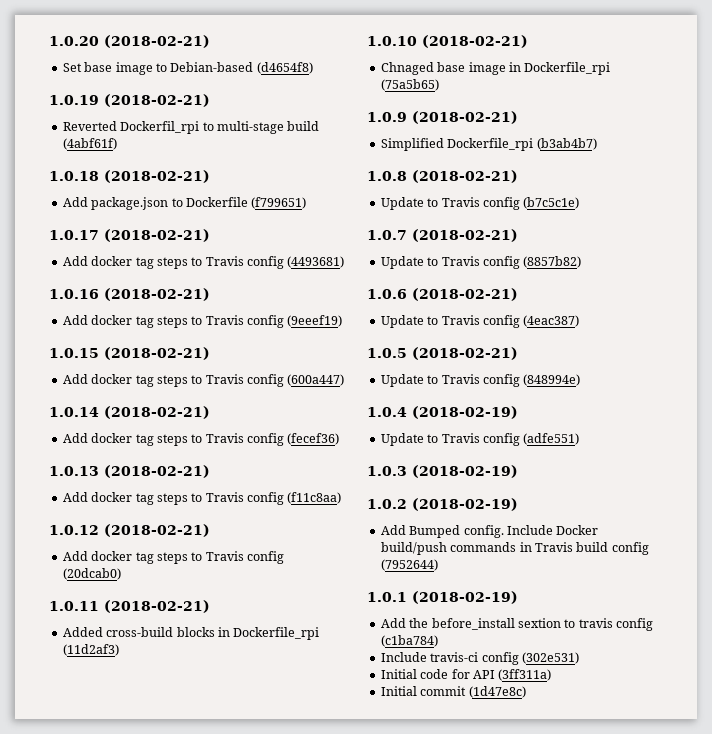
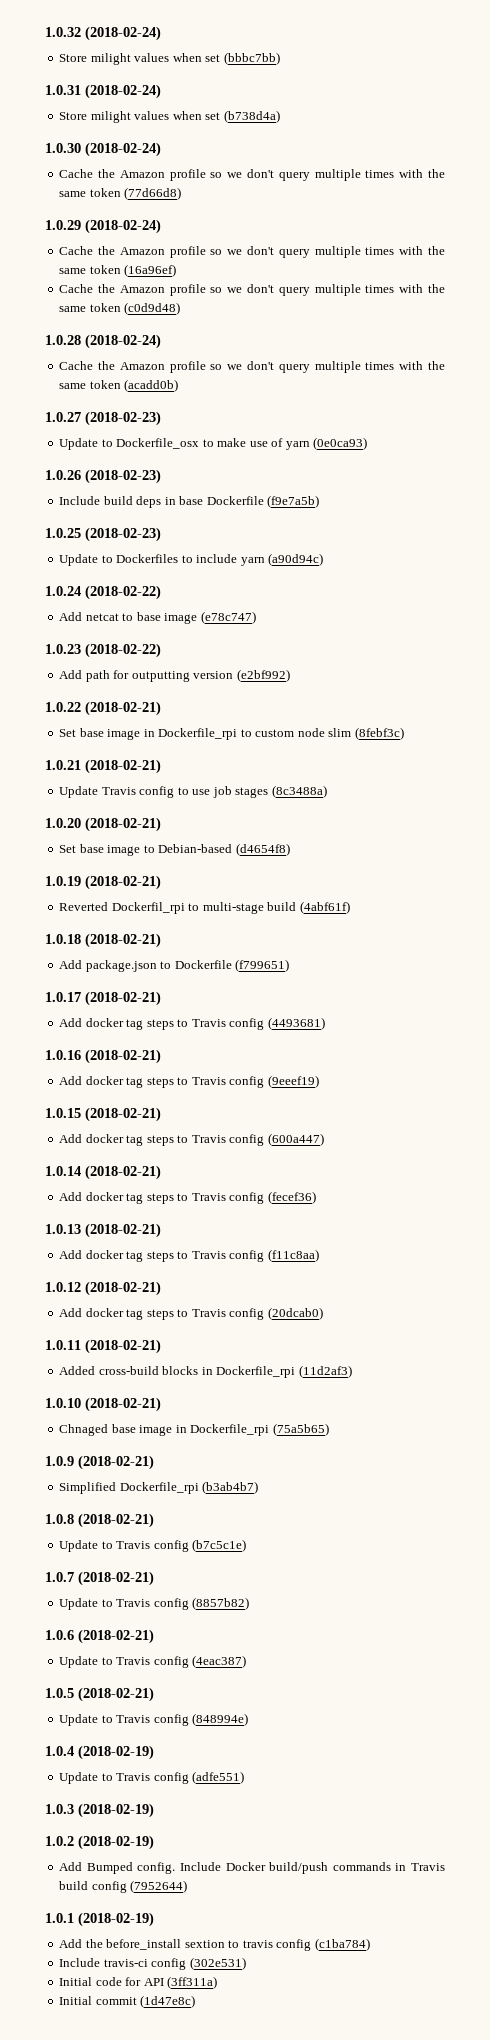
(49, 41) none -> [45,26,161,41] [59,52,280,65] [45,84,161,99] [59,110,280,123] [45,142,161,157] [59,169,445,181] [59,187,182,200] [45,219,161,234] [59,246,445,258] [59,264,177,277] [59,284,445,296] [59,302,181,315] [45,334,161,349] [59,361,445,373] [59,379,179,392] [45,411,161,426] [59,437,368,450] [45,469,161,484] [59,495,320,508] [45,527,161,542] [59,553,324,566] [45,585,161,600] [59,611,256,624] [45,643,161,658] [59,669,290,682] [45,701,161,716] [59,727,404,740] [45,759,161,774] [59,785,327,798] 1.0.32 (2018-02-24) // Store milight values when set (bbbc7bb) // 1.0.31 (2018-02-24) // Store milight values when set (b738d4a) // 1.0.30 (2018-02-24) // Cache the Amazon profile so we don't query multiple times with the same token (77d66d8) // 1.0.29 (2018-02-24) // Cache the Amazon profile so we don't query multiple times with the same token (16a96ef) // Cache the Amazon profile so we don't query multiple times with the same token (c0d9d48) // 1.0.28 (2018-02-24) // Cache the Amazon profile so we don't query multiple times with the same token (acadd0b) // 1.0.27 (2018-02-23) // Update to Dockerfile_osx to make use of yarn (0e0ca93) // 1.0.26 (2018-02-23) // Include build deps in base Dockerfile (f9e7a5b) // 1.0.25 (2018-02-23) // Update to Dockerfiles to include yarn (a90d94c) // 1.0.24 (2018-02-22) // Add netcat to base image (e78c747) // 1.0.23 (2018-02-22) // Add path for outputting version (e2bf992) // 1.0.22 (2018-02-21) // Set base image in Dockerfile_rpi to custom node slim (8febf3c) // 1.0.21 (2018-02-21) // Update Travis config to use job stages (8c3488a) //

